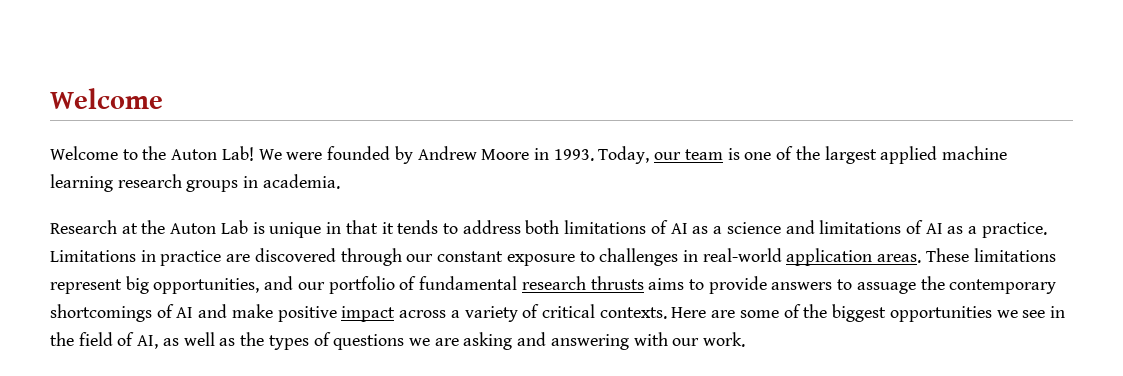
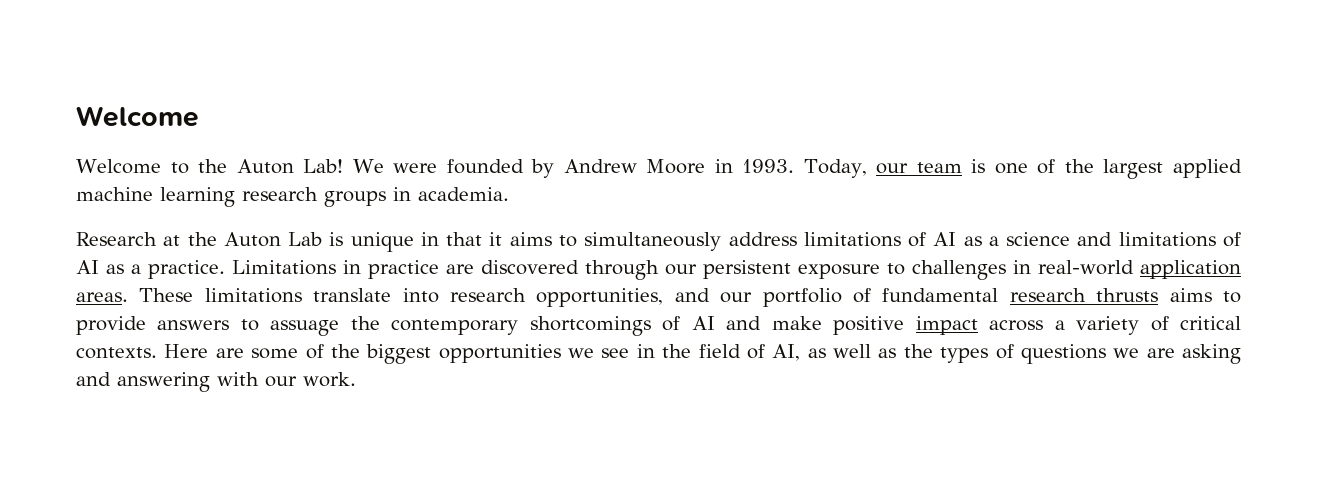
[397,220,560,234] tends to address both -> [509,232,797,251] aims to simultaneously address
[437,251,504,262] constant -> [703,260,791,279] persistent
[50,276,149,294] represent big -> [313,288,526,303] translate into research

